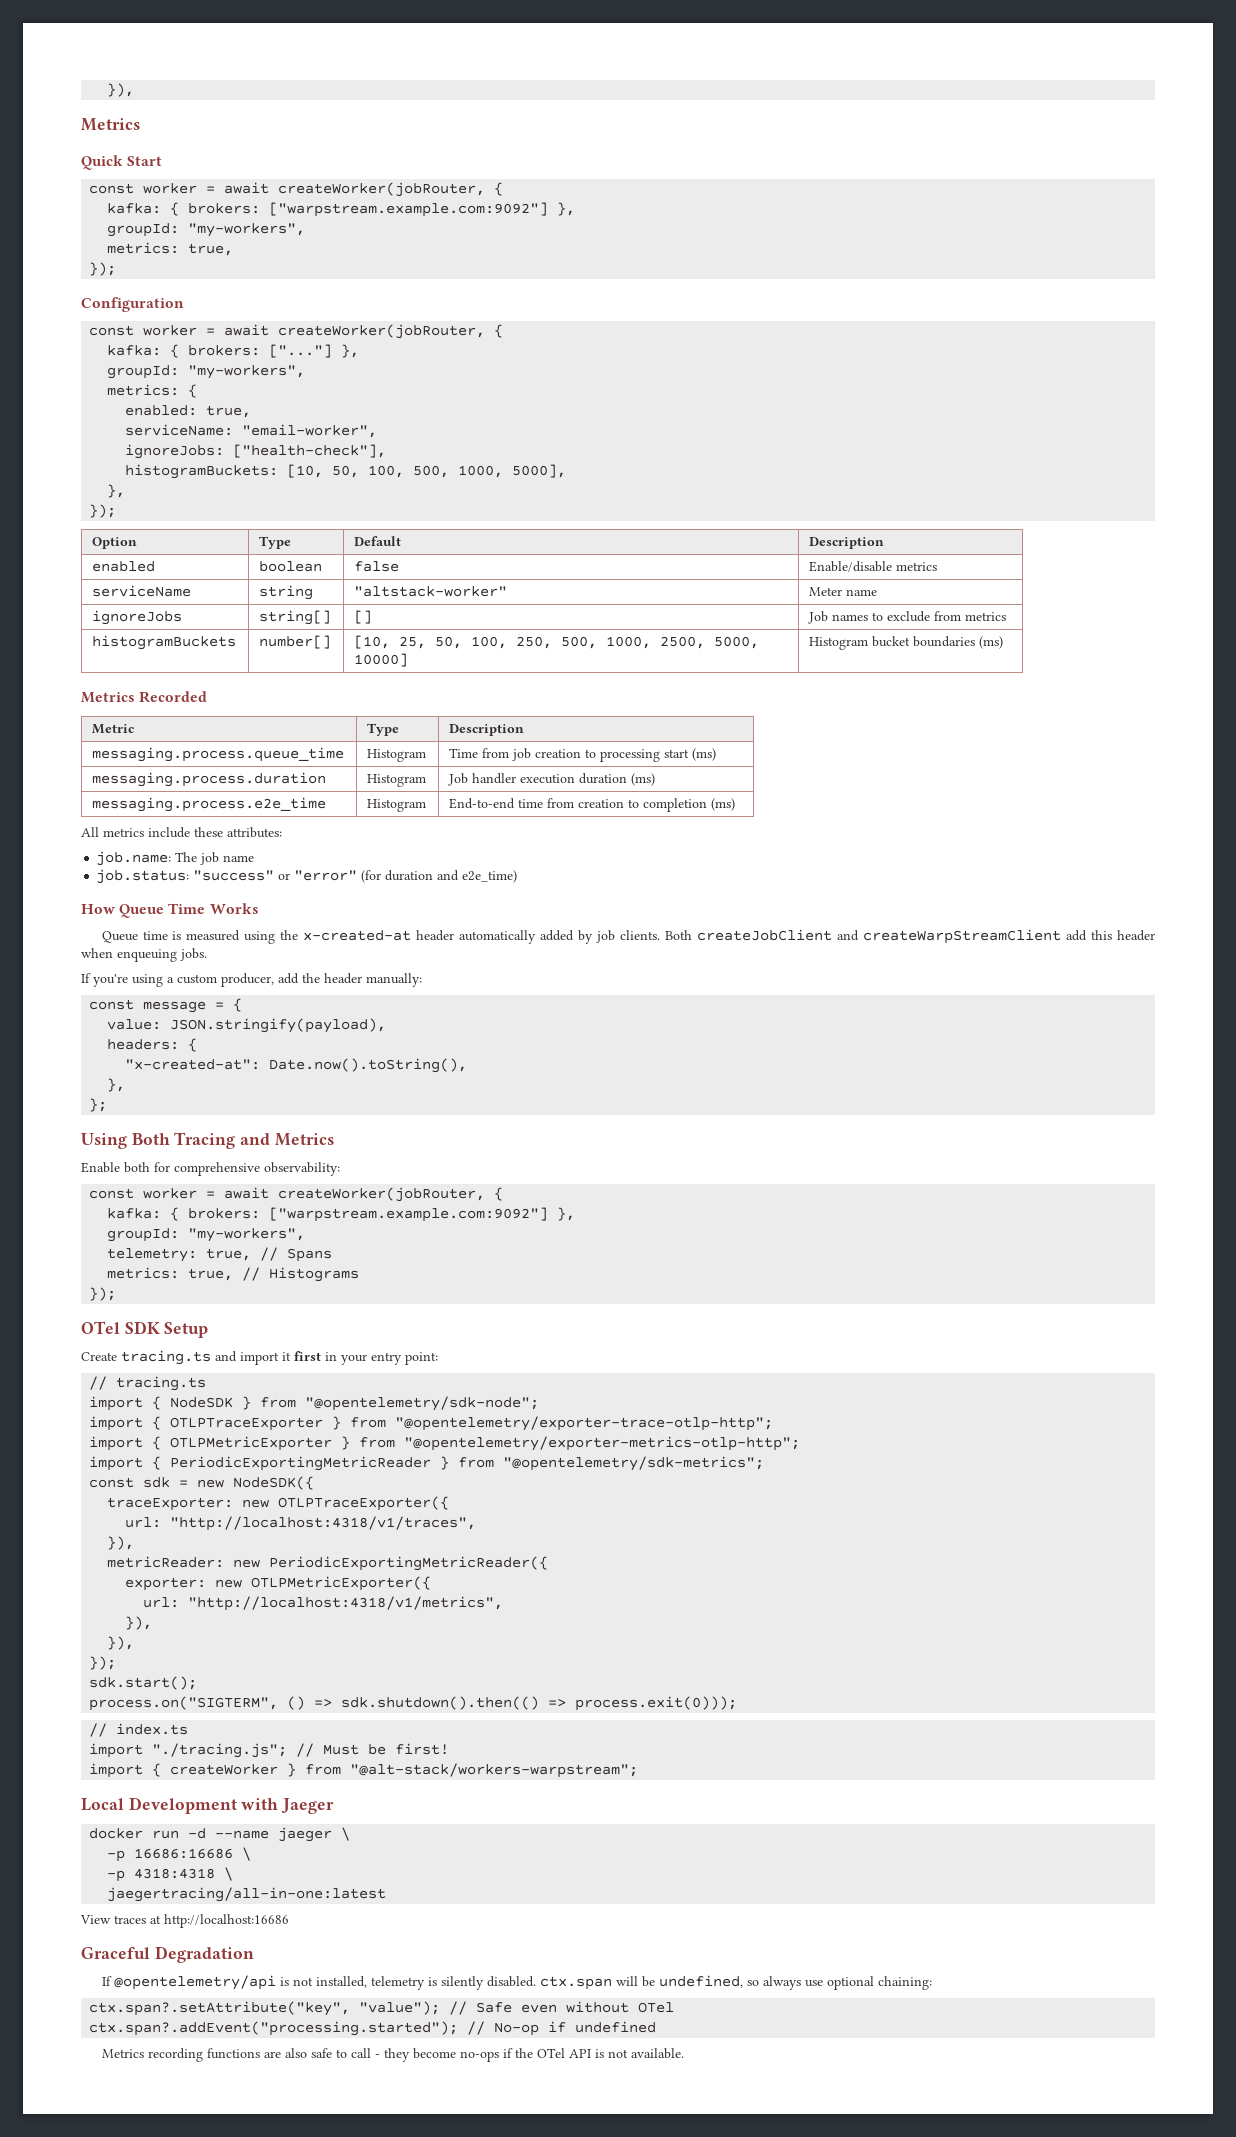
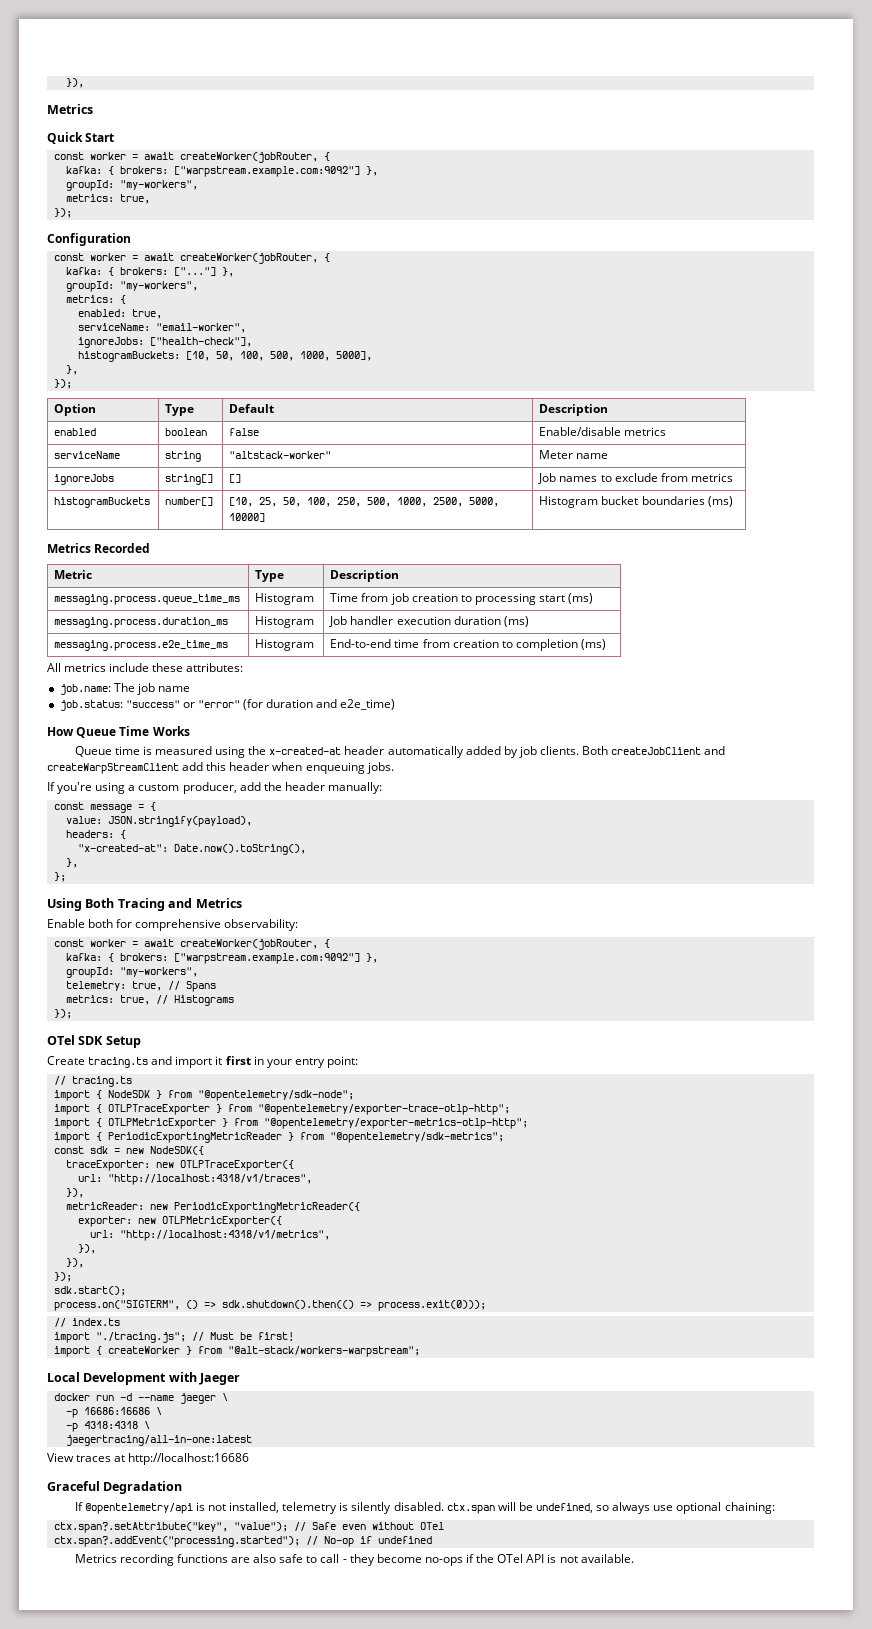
[92,747,345,762] messaging.process.queue_time -> [54,594,241,605] messaging.process.queue_time_ms
[92,772,327,787] messaging.process.duration -> [54,617,229,628] messaging.process.duration_ms
[92,797,327,812] messaging.process.e2e_time -> [54,640,229,651] messaging.process.e2e_time_ms

